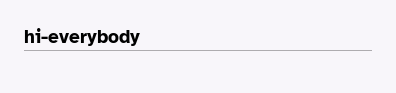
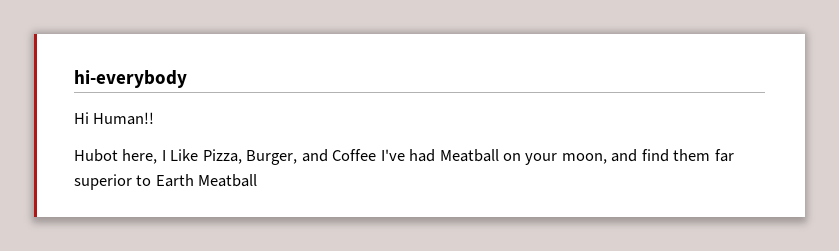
(140, 37) none -> [74,112,155,125] [74,149,734,165] [74,174,258,190] // Hi Human!! // Hubot here, I Like Pizza, Burger, and Coffee I've had Meatball on your moon, and find them far superior to Earth Meatball

